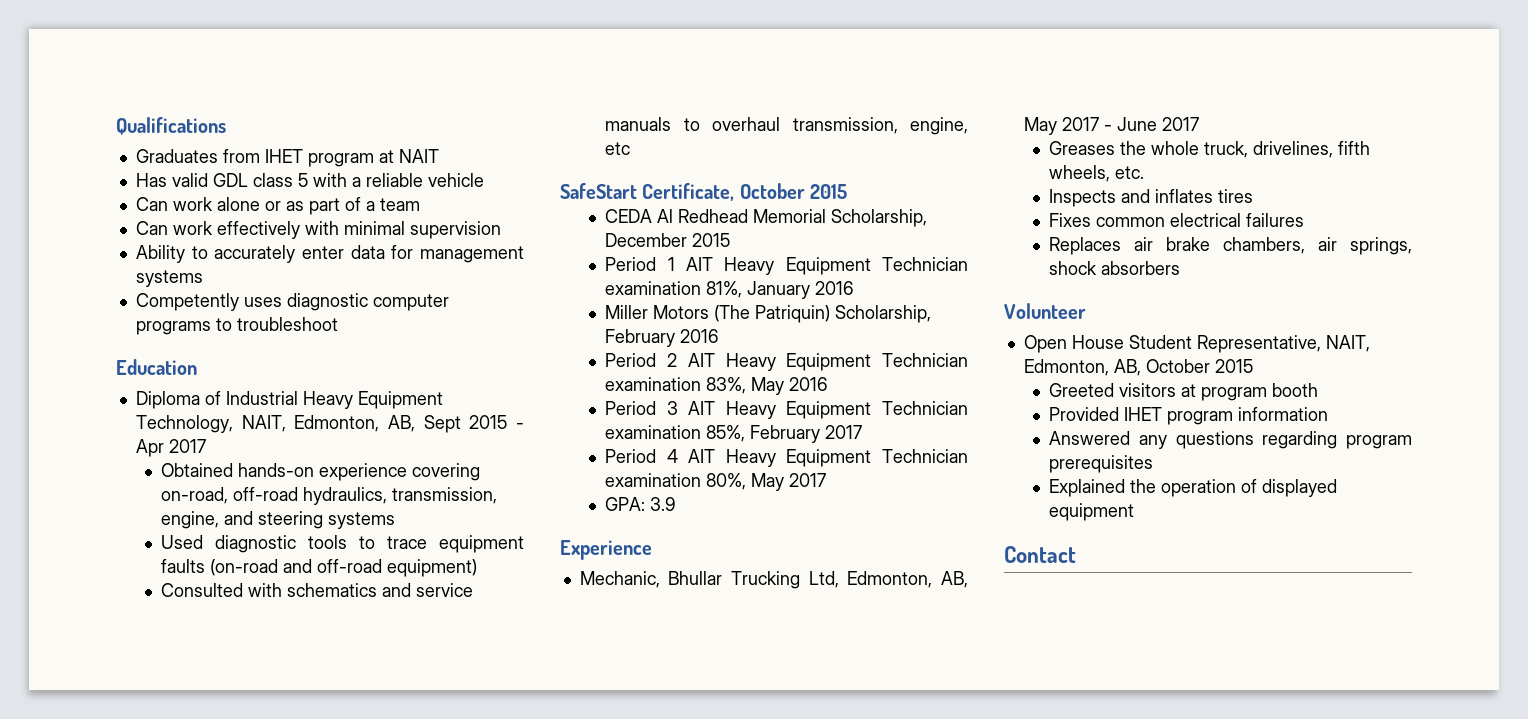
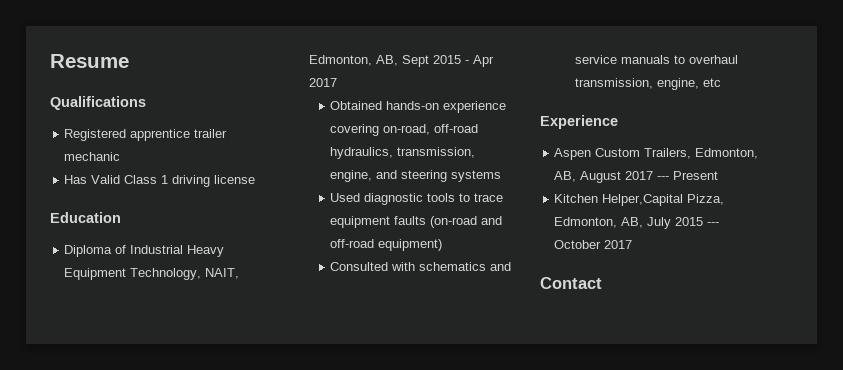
(116, 126) none -> [50,54,129,68] Resume //
[135,149,439,167] [135,173,484,187] [135,197,420,215] [135,221,501,239] [135,245,524,263] [135,270,203,287] [135,293,449,311] [135,317,338,335] Graduates from IHET program at NAIT // Has valid GDL class 5 with a reliable vehicle // Can work alone or as part of a team // Can work effectively with minimal supervision // Ability to accurately enter data for management systems // Competently uses diagnostic computer programs to troubleshoot -> [64,129,228,141] [64,152,121,161] [64,175,256,187] Registered apprentice trailer mechanic // Has Valid Class 1 driving license
[560,183,848,201] [605,209,928,227] [605,233,731,247] [605,257,968,275] [605,281,855,299] [605,305,932,323] [605,329,720,347] [605,353,968,371] [605,377,829,395] [605,401,968,419] [605,425,863,443] [605,449,968,467] [605,473,827,491] [605,497,677,511] [560,540,652,560] [579,571,968,589] [1023,117,1199,135] [1049,141,1371,158] [1049,165,1145,182] [1049,189,1254,207] [1049,213,1305,227] [1049,237,1412,255] [1049,261,1181,275] [1004,303,1086,319] [1023,335,1370,353] [1023,359,1253,376] [1049,383,1319,401] [1049,407,1329,425] [1049,431,1412,449] [1049,455,1154,473] [1049,479,1338,497] [1049,503,1135,521] SafeStart Certificate, October 2015 // CEDA Al Redhead Memorial Scholarship, December 2015 // Period 1 AIT Heavy Equipment Technician examination 81%, January 2016 // Miller Motors (The Patriquin) Scholarship, February 2016 // Period 2 AIT Heavy Equipment Technician examination 83%, May 2016 // Period 3 AIT Heavy Equipment Technician examination 85%, February 2017 // Period 4 AIT Heavy Equipment Technician examination 80%, May 2017 // GPA: 3.9 // Experience // Mechanic, Bhullar Trucking Ltd, Edmonton, AB, May 2017 - June 2017 // Greases the whole truck, drivelines, fifth wheels, etc. // Inspects and inflates tires // Fixes common electrical failures // Replaces air brake chambers, air springs, shock absorbers // Volunteer // Open House Student Representative, NAIT, Edmonton, AB, October 2015 // Greeted visitors at program booth // Provided IHET program information // Answered any questions regarding program prerequisites // Explained the operation of displayed equipment -> [540,115,618,129] [554,148,759,160] [554,171,719,183] [554,194,725,206] [554,217,720,229] [554,240,633,249] Experience // Aspen Custom Trailers, Edmonton, AB, August 2017 --- Present // Kitchen Helper,Capital Pizza, Edmonton, AB, July 2015 --- October 2017

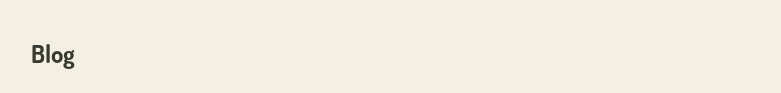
[50,54,129,68] [50,96,146,110] [64,129,228,141] [64,152,121,161] [64,175,256,187] [50,212,121,223] [64,245,225,257] [64,268,240,280] [309,55,495,67] [309,78,338,87] [330,101,507,113] [330,124,479,136] [330,147,476,159] [330,170,502,182] [330,193,504,205] [330,216,503,228] [330,239,443,251] [330,262,512,271] [575,55,739,64] [575,78,722,90] [540,115,618,129] [554,148,759,160] [554,171,719,183] [554,194,725,206] [554,217,720,229] [554,240,633,249] [540,277,602,289] Resume // Qualifications // Registered apprentice trailer mechanic // Has Valid Class 1 driving license // Education // Diploma of Industrial Heavy Equipment Technology, NAIT, Edmonton, AB, Sept 2015 - Apr 2017 // Obtained hands-on experience covering on-road, off-road hydraulics, transmission, engine, and steering systems // Used diagnostic tools to trace equipment faults (on-road and off-road equipment) // Consulted with schematics and service manuals to overhaul transmission, engine, etc // Experience // Aspen Custom Trailers, Edmonton, AB, August 2017 --- Present // Kitchen Helper,Capital Pizza, Edmonton, AB, July 2015 --- October 2017 // Contact -> [31,44,75,69] Blog

